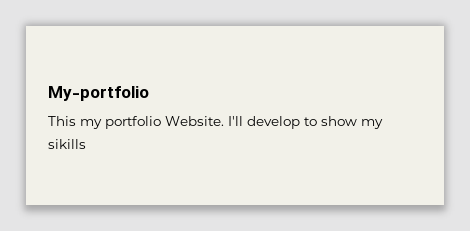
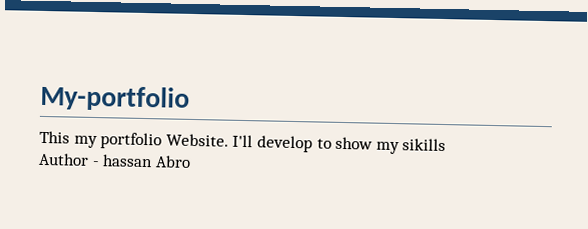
(86, 144) none -> [38,152,191,168] // Author - hassan Abro

